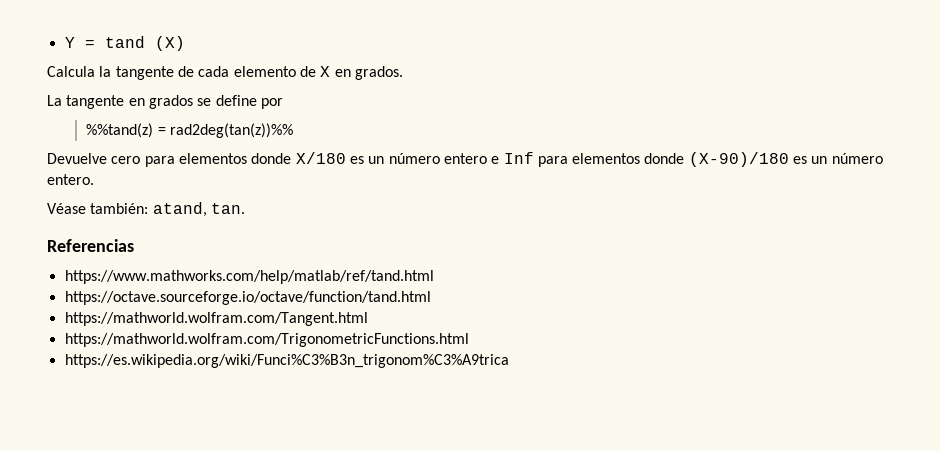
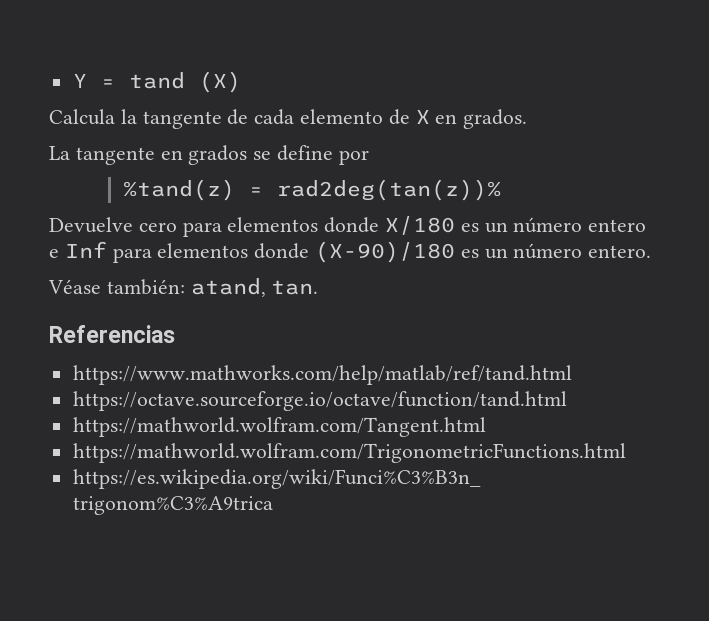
[86,123,293,138] %%tand(z) = rad2deg(tan(z))%% -> [123,179,502,201] %tand(z) = rad2deg(tan(z))%

